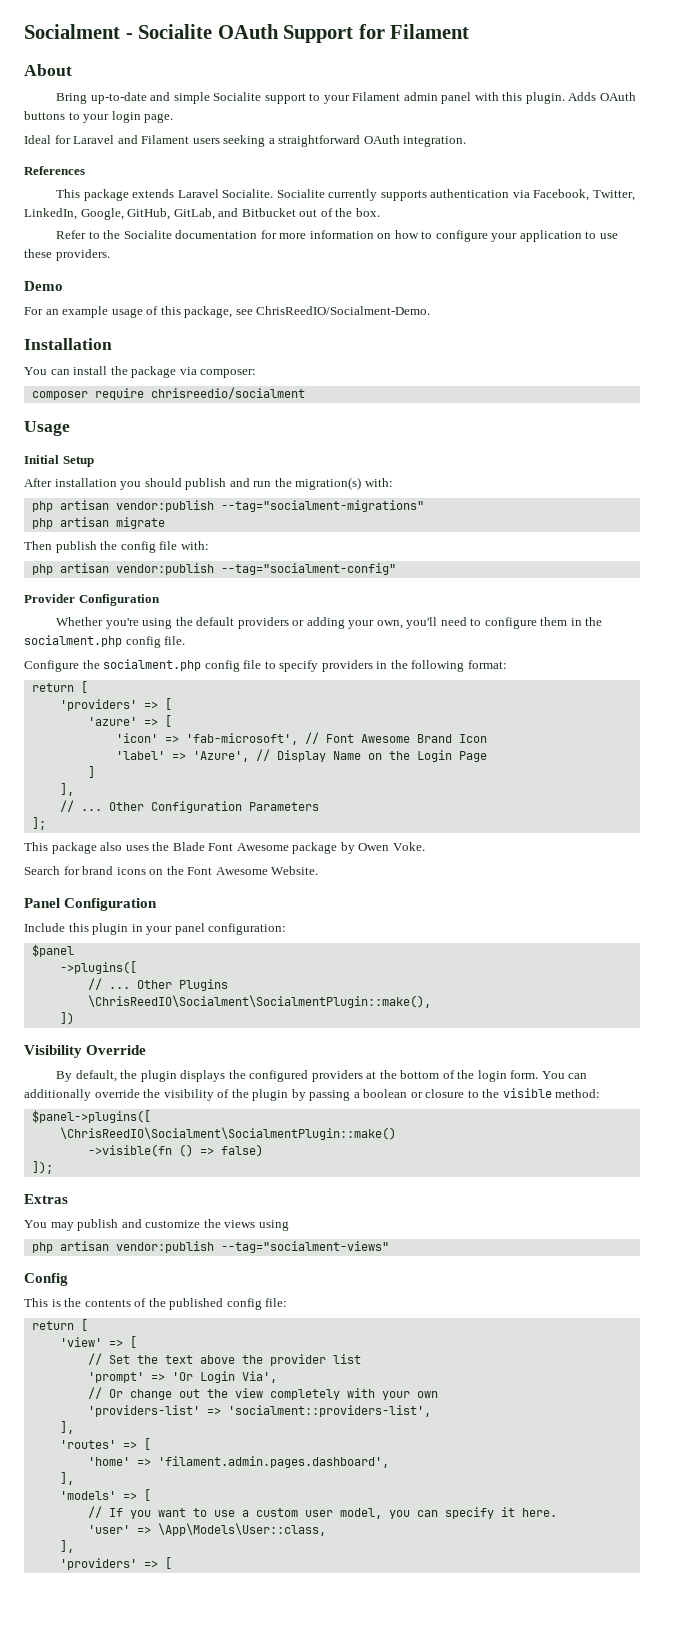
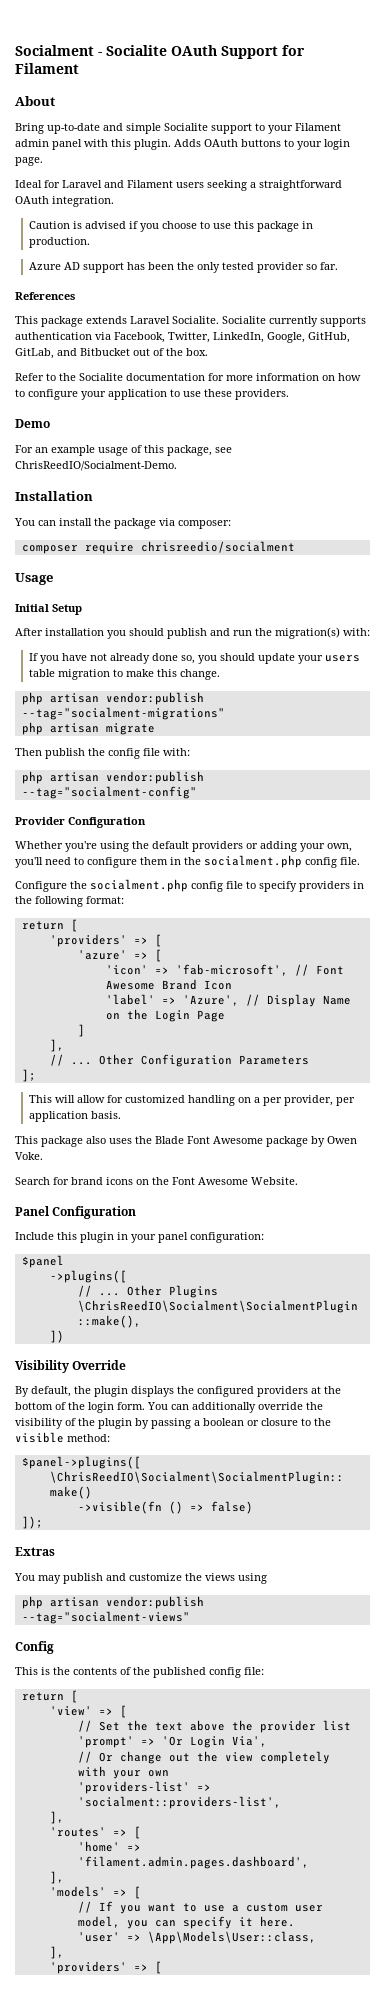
(467, 141) none -> [29,221,314,232] [29,237,91,248] [29,262,339,273] // Caution is advised if you choose to use this package in production. // Azure AD support has been the only tested provider so far.
(393, 482) none -> [29,653,361,664] [29,669,221,680] // If you have not already done so, you should update your users table migration to make this change.
(46, 823) none -> [29,1095,356,1106] [29,1111,122,1122] // This will allow for customized handling on a per provider, per application basis.

